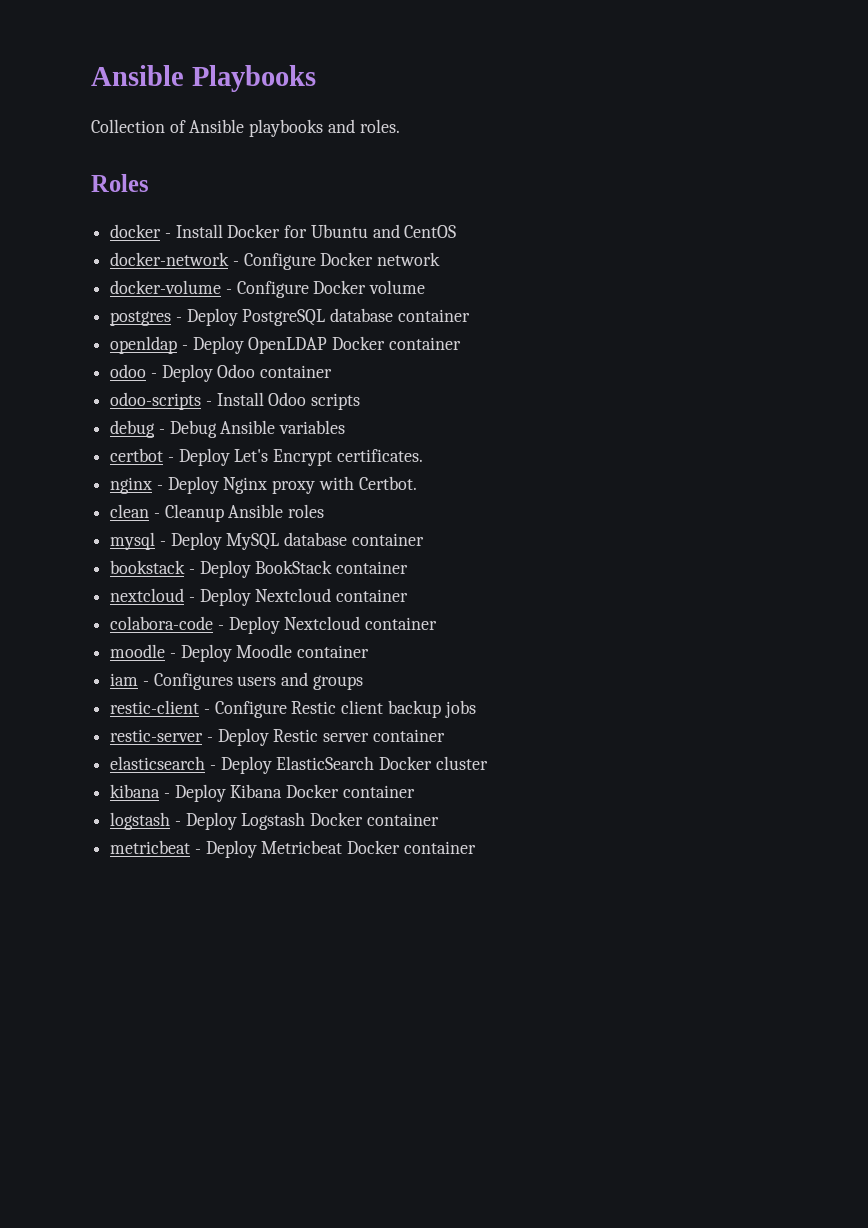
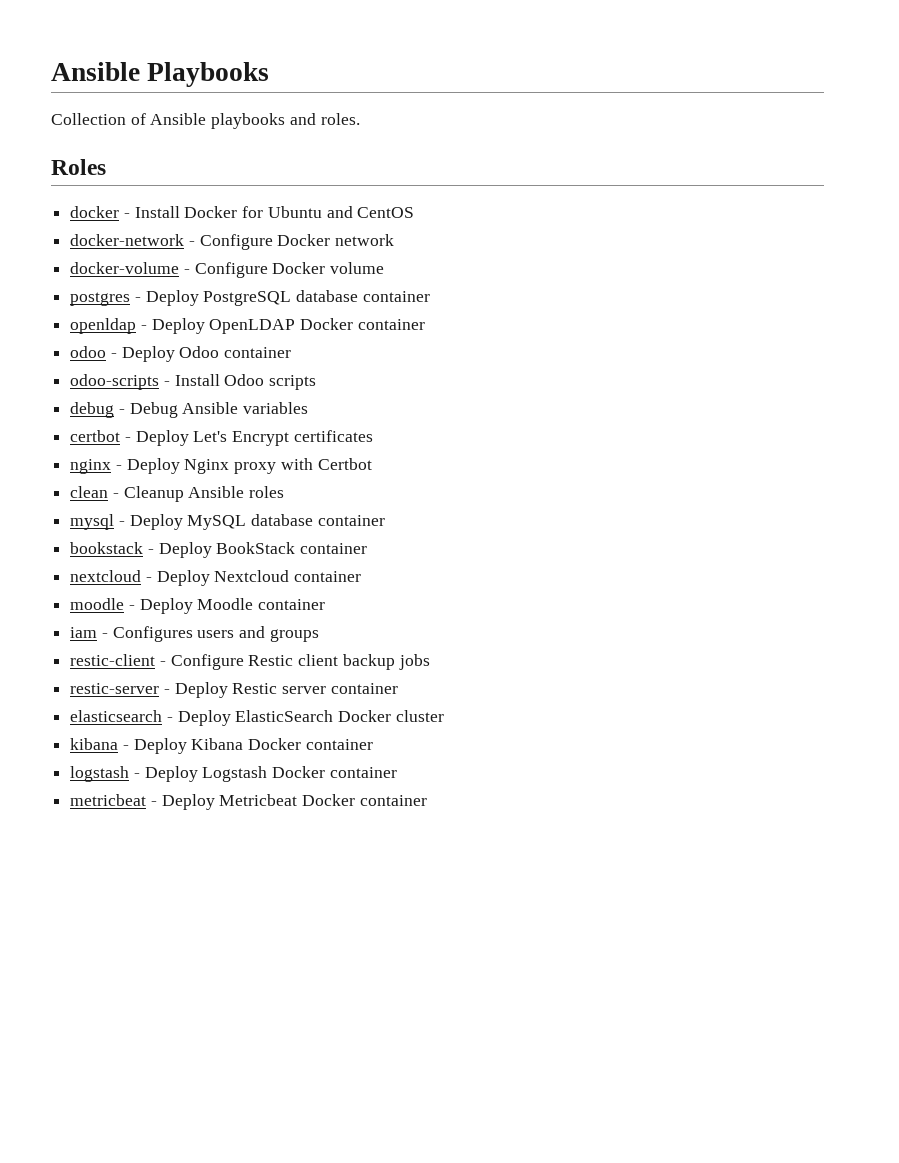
[336,449,423,462] certificates. -> [293,430,373,442] certificates
[358,476,417,490] Certbot. -> [317,458,372,470] Certbot
[110,616,438,634] // colabora-code - Deploy Nextcloud container -> (362, 576) none

